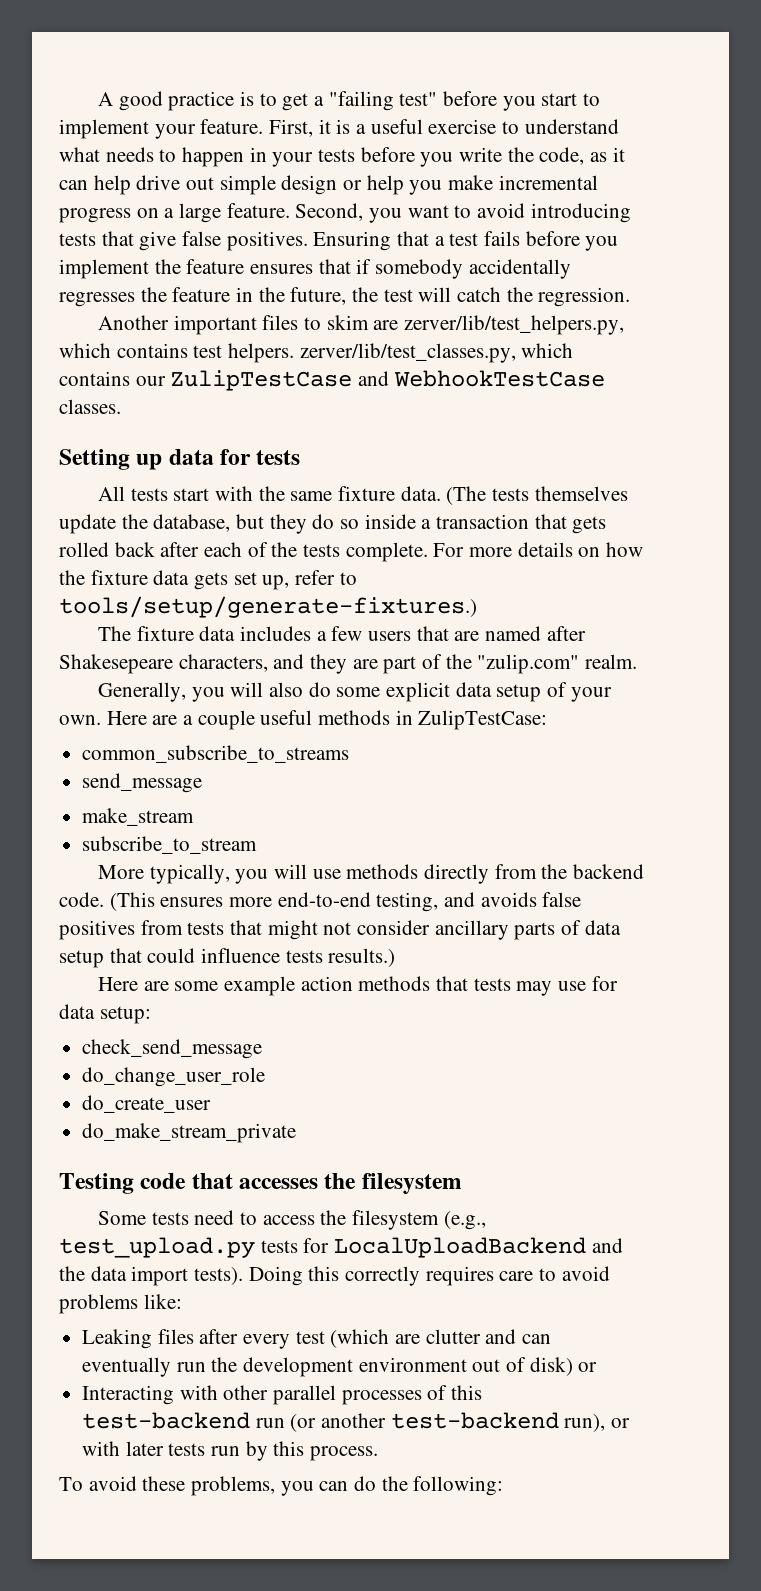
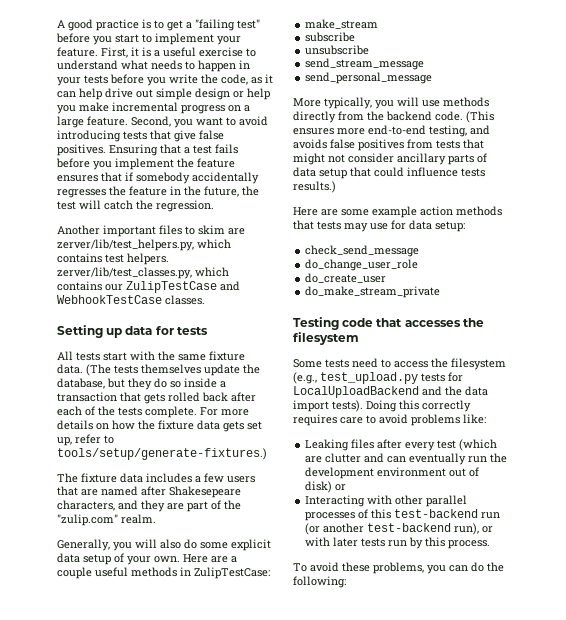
[82,745,350,763] [82,773,203,793] // common_subscribe_to_streams // send_message -> (270, 573) none
[82,836,258,854] subscribe_to_stream -> [305,32,356,42] [305,45,370,55] [305,58,425,70] [305,72,433,84] subscribe // unsubscribe // send_stream_message // send_personal_message

